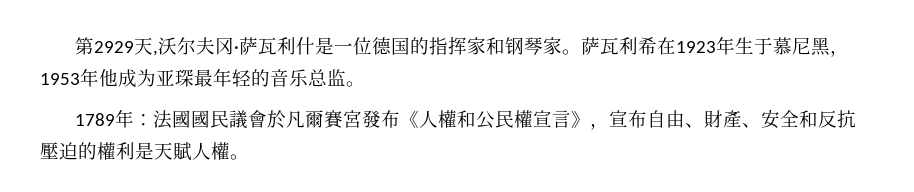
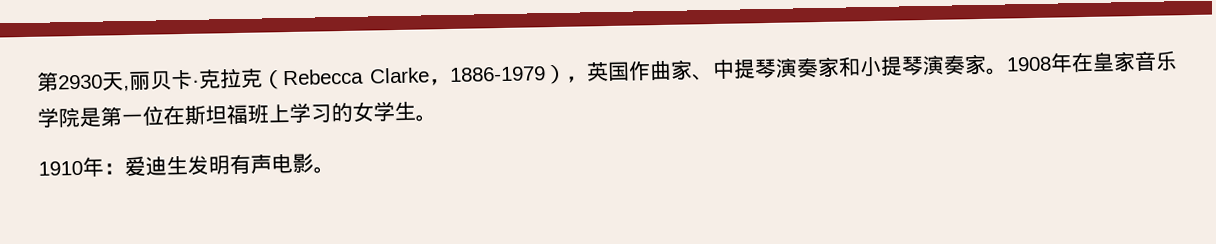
[75,36,850,57] [40,68,365,88] [75,109,857,130] [40,142,230,161] 第2929天,沃尔夫冈·萨瓦利什是一位德国的指挥家和钢琴家。萨瓦利希在1923年生于慕尼黑，1953年他成为亚琛最年轻的音乐总监。 // 1789年：法國國民議會於凡爾賽宮發布《人權和公民權宣言》，宣布自由、財產、安全和反抗壓迫的權利是天賦人權 -> [36,50,1178,92] [37,101,437,128] [38,153,314,177] 第2930天,丽贝卡·克拉克（Rebecca Clarke，1886-1979），英国作曲家、中提琴演奏家和小提琴演奏家。1908年在皇家音乐学院是第一位在斯坦福班上学习的女学生。 // 1910年：爱迪生发明有声电影

